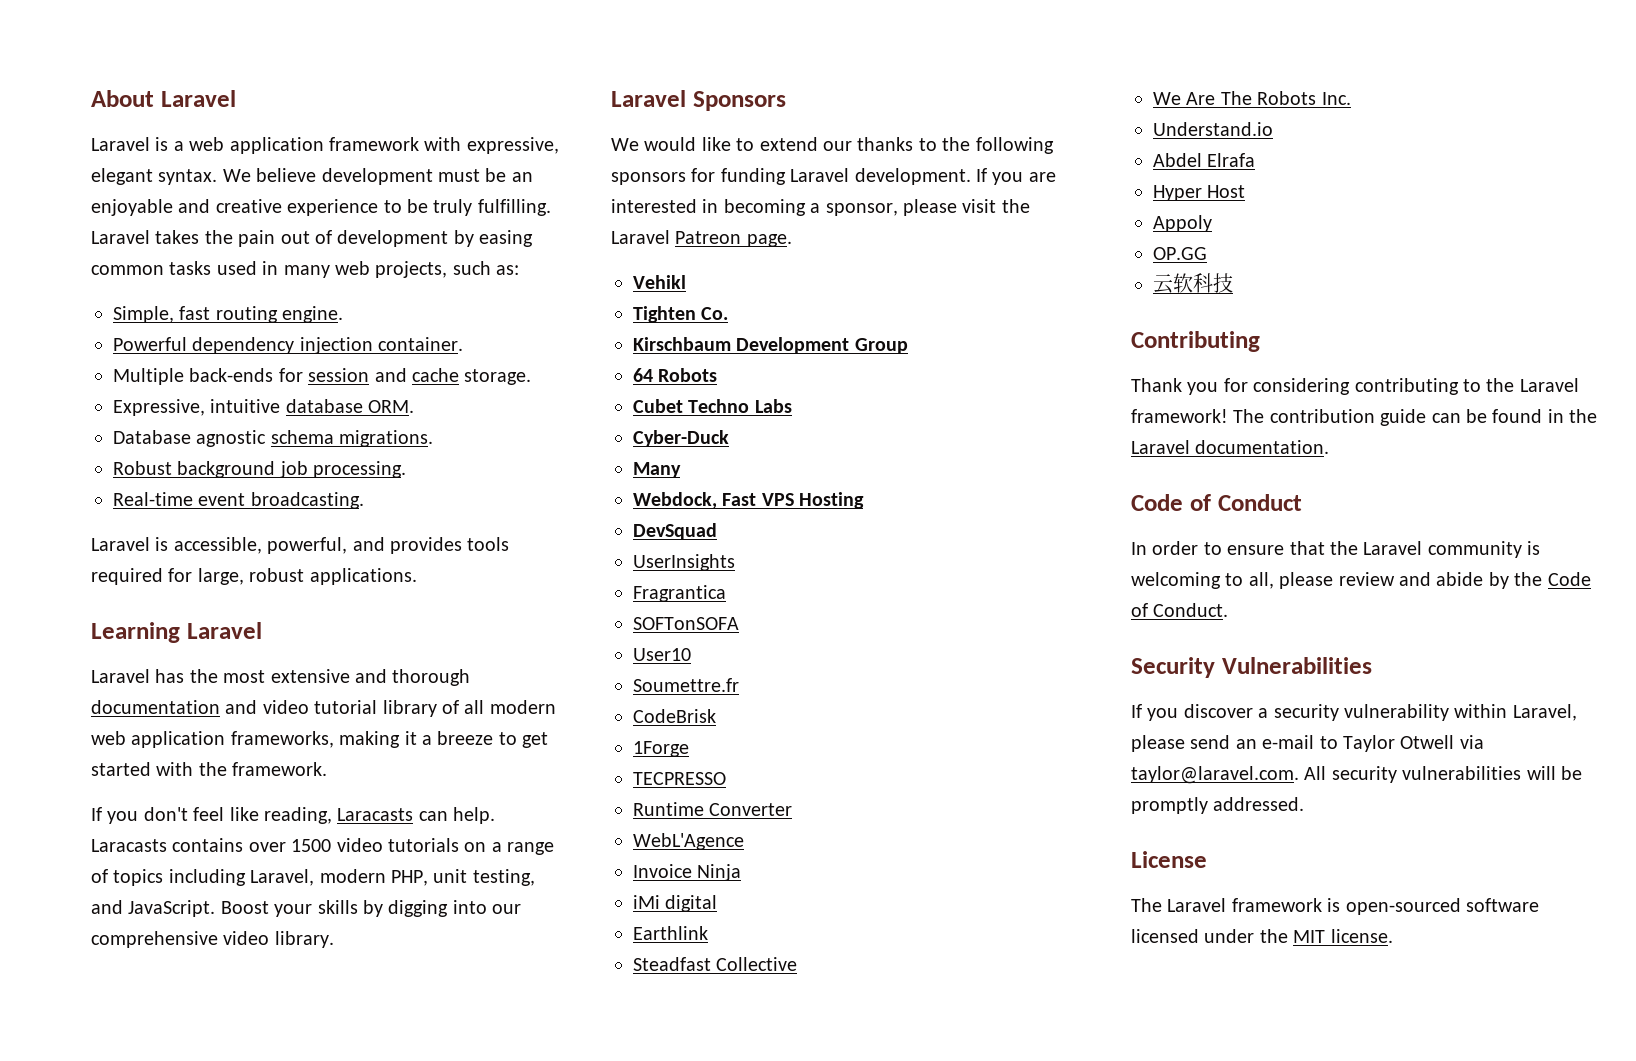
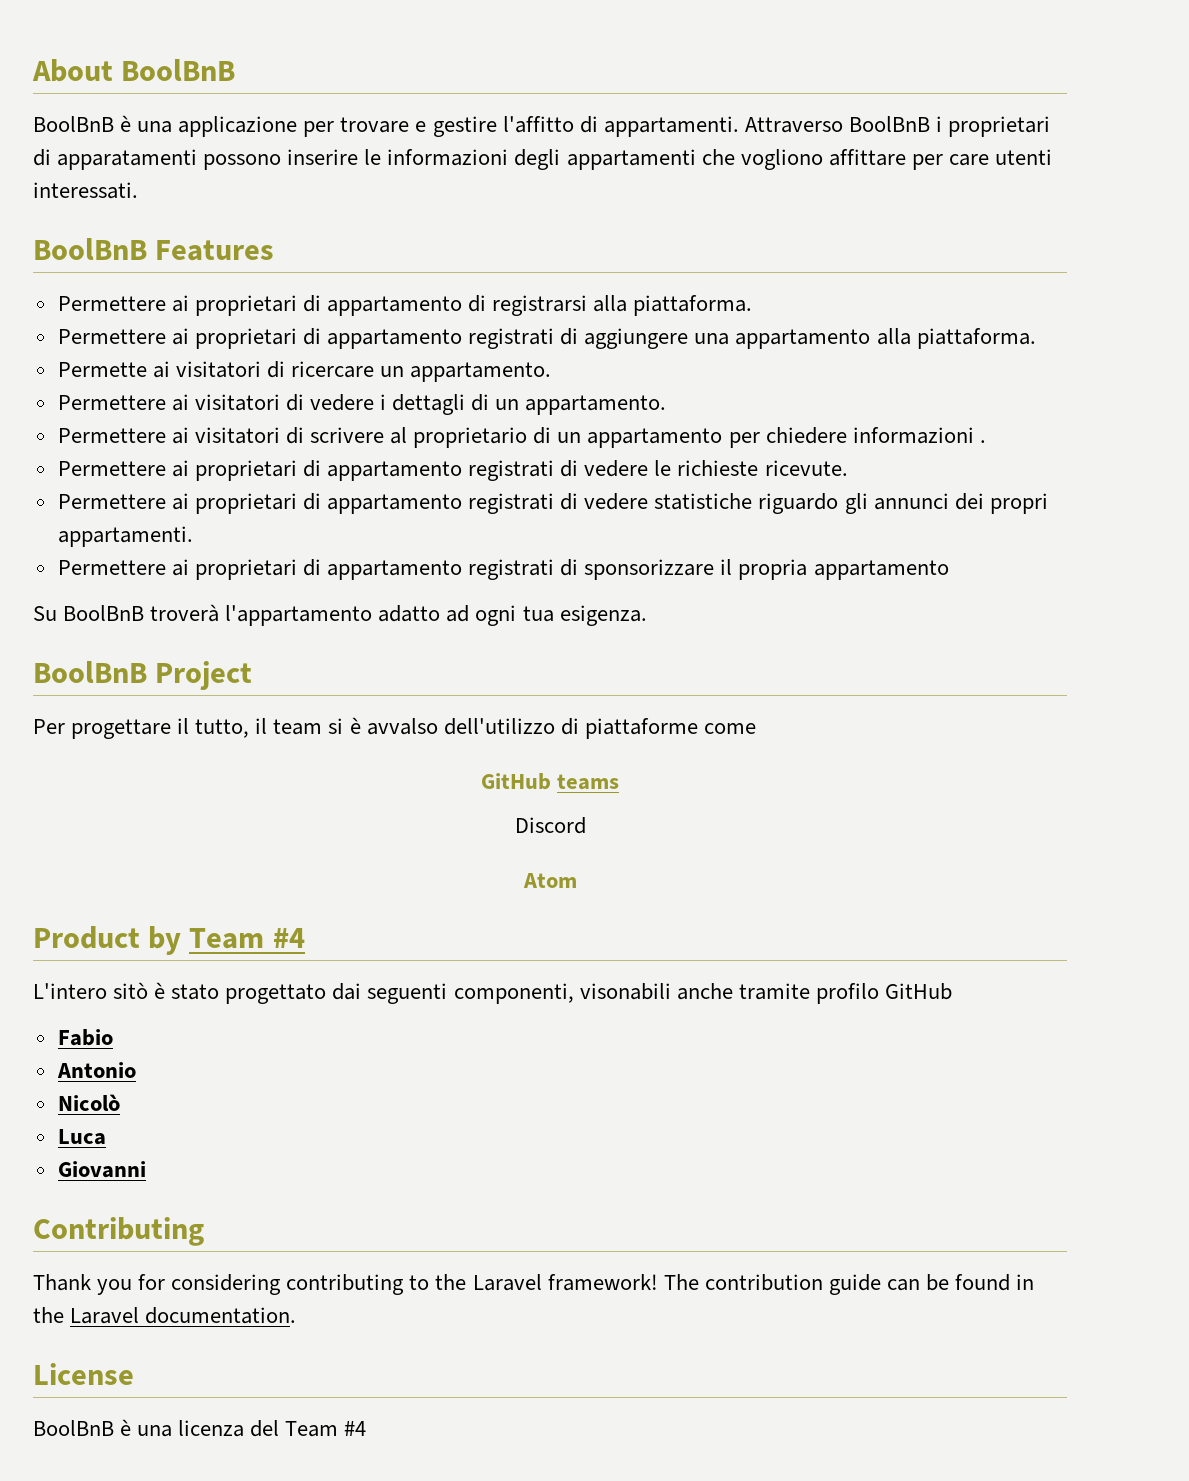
[160,90,236,107] [91,137,559,154] [91,168,533,185] [91,199,551,216] [91,230,534,247] [91,261,520,278] [113,306,344,323] [113,337,464,354] [113,368,532,385] [113,399,415,416] [113,430,434,447] [113,461,407,478] [113,492,364,509] [91,537,510,554] [91,568,417,585] [91,622,262,643] [91,669,471,686] [91,700,556,717] [91,731,549,748] [91,762,328,776] [91,807,496,824] [91,838,555,855] [91,869,535,886] [91,900,522,917] [91,931,334,948] [611,90,786,111] [611,137,1054,154] [611,168,1056,185] [611,199,1030,216] [611,230,792,247] [633,275,686,289] [633,306,729,323] [633,337,908,354] [633,368,718,382] [633,399,792,413] [633,430,729,447] [633,462,681,478] [633,492,865,509] [633,523,717,540] [633,554,735,571] [633,585,726,602] [633,617,739,630] [633,648,691,661] [633,678,739,692] [633,709,716,723] [633,741,689,757] [633,772,726,785] [633,802,793,816] [633,833,744,850] [633,864,742,881] [633,895,718,912] [633,926,708,940] [633,957,798,971] [1153,91,1351,105] [1153,122,1273,136] [1153,153,1256,167] [1153,185,1246,201] [1153,215,1212,232] [1153,247,1207,260] [1153,273,1233,294] Laravel // Laravel is a web application framework with expressive, elegant syntax. We believe development must be an enjoyable and creative experience to be truly fulfilling. Laravel takes the pain out of development by easing common tasks used in many web projects, such as: // Simple, fast routing engine. // Powerful dependency injection container. // Multiple back-ends for session and cache storage. // Expressive, intuitive database ORM. // Database agnostic schema migrations. // Robust background job processing. // Real-time event broadcasting. // Laravel is accessible, powerful, and provides tools required for large, robust applications. // Learning Laravel // Laravel has the most extensive and thorough documentation and video tutorial library of all modern web application frameworks, making it a breeze to get started with the framework. // If you don't feel like reading, Laracasts can help. Laracasts contains over 1500 video tutorials on a range of topics including Laravel, modern PHP, unit testing, and JavaScript. Boost your skills by digging into our comprehensive video library. // Laravel Sponsors // We would like to extend our thanks to the following sponsors for funding Laravel development. If you are interested in becoming a sponsor, please visit the Laravel Patreon page. // Vehikl // Tighten Co. // Kirschbaum Development Group // 64 Robots // Cubet Techno Labs // Cyber-Duck // Many // Webdock, Fast VPS Hosting // DevSquad // UserInsights // Fragrantica // SOFTonSOFA // User10 // Soumettre.fr // CodeBrisk // 1Forge // TECPRESSO // Runtime Converter // WebL'Agence // Invoice Ninja // iMi digital // Earthlink // Steadfast Collective // We Are The Robots Inc. // Understand.io // Abdel Elrafa // Hyper Host // Appoly // OP.GG // 云软科技 -> [121,59,236,81] [33,115,1051,137] [33,149,1052,170] [33,182,138,199] [33,238,275,261] [57,295,753,316] [57,328,1036,349] [57,361,552,382] [57,394,667,415] [57,427,986,448] [57,460,848,481] [57,493,1048,514] [57,526,193,547] [57,559,949,580] [33,604,647,626] [33,661,253,690] [33,717,756,739] [480,773,620,790] [514,817,586,834] [522,873,577,888] [33,926,305,955] [33,982,952,1004] [57,1029,113,1046] [56,1062,136,1078] [57,1094,120,1111] [57,1129,106,1145] [57,1161,146,1178] BoolBnB // BoolBnB è una applicazione per trovare e gestire l'affitto di appartamenti. Attraverso BoolBnB i proprietari di apparatamenti possono inserire le informazioni degli appartamenti che vogliono affittare per care utenti interessati. // BoolBnB Features // Permettere ai proprietari di appartamento di registrarsi alla piattaforma. // Permettere ai proprietari di appartamento registrati di aggiungere una appartamento alla piattaforma. // Permette ai visitatori di ricercare un appartamento. // Permettere ai visitatori di vedere i dettagli di un appartamento. // Permettere ai visitatori di scrivere al proprietario di un appartamento per chiedere informazioni . // Permettere ai proprietari di appartamento registrati di vedere le richieste ricevute. // Permettere ai proprietari di appartamento registrati di vedere statistiche riguardo gli annunci dei propri appartamenti. // Permettere ai proprietari di appartamento registrati di sponsorizzare il propria appartamento // Su BoolBnB troverà l'appartamento adatto ad ogni tua esigenza. // BoolBnB Project // Per progettare il tutto, il team si è avvalso dell'utilizzo di piattaforme come // GitHub teams // Discord // Atom // Product by Team #4 // L'intero sitò è stato progettato dai seguenti componenti, visonabili anche tramite profilo GitHub // Fabio // Antonio // Nicolò // Luca // Giovanni
[1131,494,1302,511] [1131,541,1541,558] [1131,572,1591,589] [1131,603,1229,617] [1131,657,1372,678] [1131,704,1577,721] [1131,735,1484,752] [1131,766,1582,784] [1131,797,1305,814] [1131,851,1207,868] [1131,898,1539,915] [1131,929,1393,943] Code of Conduct // In order to ensure that the Laravel community is welcoming to all, please review and abide by the Code of Conduct. // Security Vulnerabilities // If you discover a security vulnerability within Laravel, please send an e-mail to Taylor Otwell via taylor@laravel.com. All security vulnerabilities will be promptly addressed. // License // The Laravel framework is open-sourced software licensed under the MIT license. -> [33,1363,134,1385] [33,1419,367,1437] License // BoolBnB è una licenza del Team #4

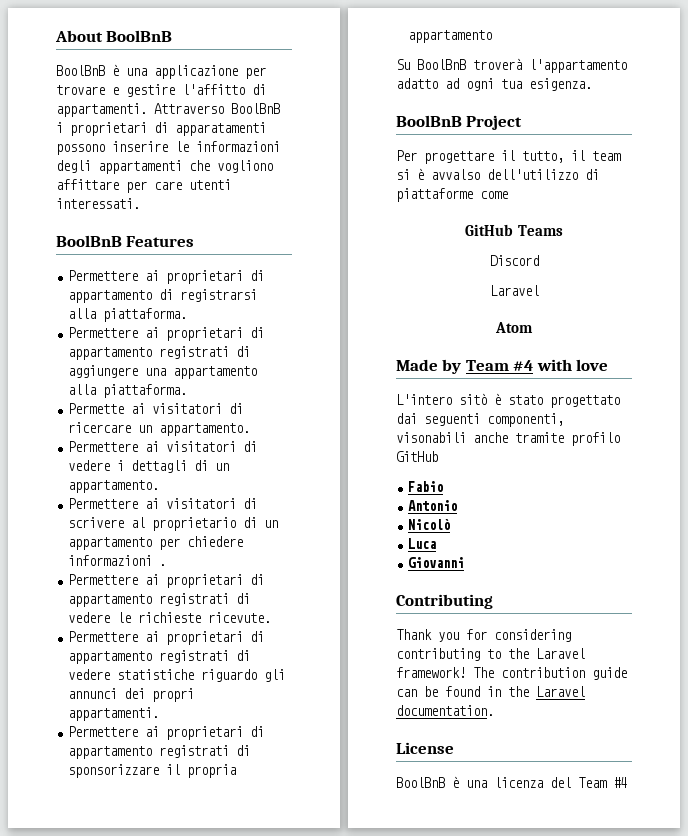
[557,774,620,790] teams -> [517,225,563,236] Teams
(586, 825) none -> [489,285,539,296] // Laravel
[33,926,140,949] Product -> [396,359,438,371] Made
(305, 938) none -> [536,359,609,371] with love

